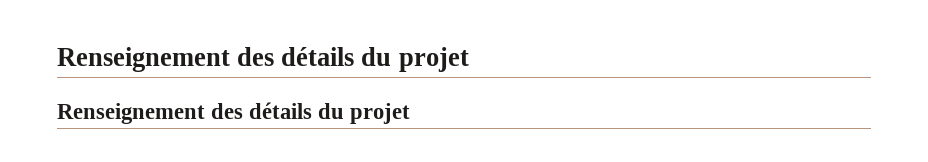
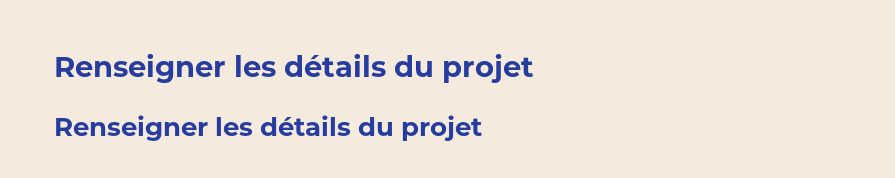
[57,47,275,72] Renseignement des -> [54,53,276,83] Renseigner les
[57,103,244,124] Renseignement des -> [54,115,254,141] Renseigner les

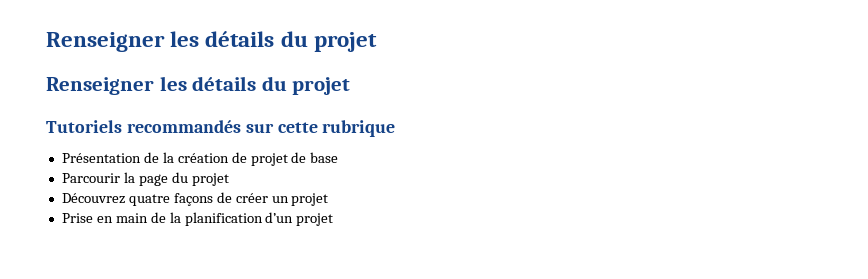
(483, 128) none -> [46,120,396,137] [61,152,339,166] [61,172,229,186] [61,192,329,206] [61,212,334,226] // Tutoriels recommandés sur cette rubrique // Présentation de la création de projet de base // Parcourir la page du projet // Découvrez quatre façons de créer un projet // Prise en main de la planification d’un projet

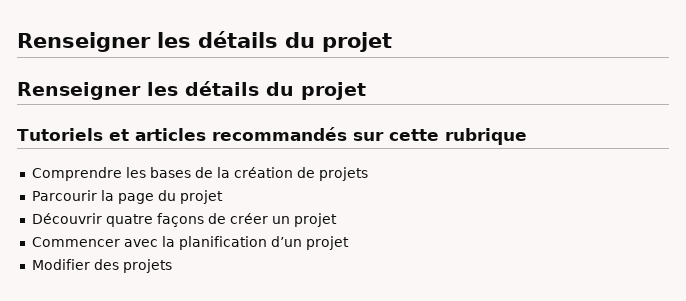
(122, 126) none -> [108,128,206,141] et articles
[61,153,141,163] Présentation -> [31,167,191,181] Comprendre les bases
[250,152,339,166] projet de base -> [318,167,368,181] projets
[61,193,125,204] Découvrez -> [31,213,102,224] Découvrir
[61,212,166,223] Prise en main de -> [31,237,158,247] Commencer avec
(334, 219) none -> [31,259,172,273] // Modifier des projets

